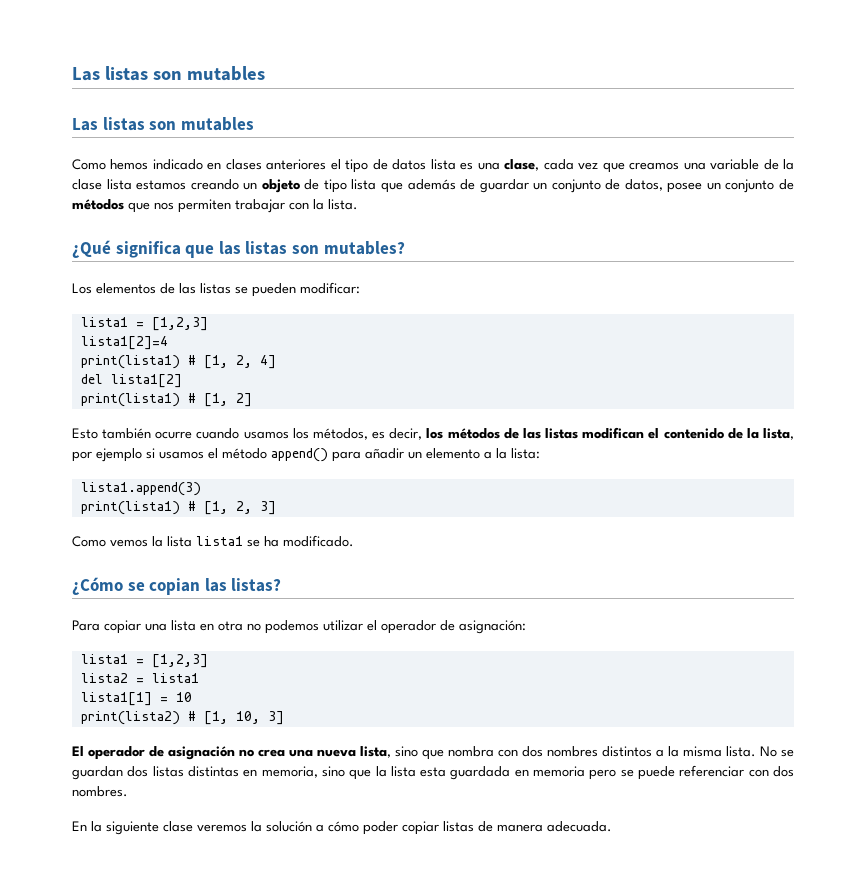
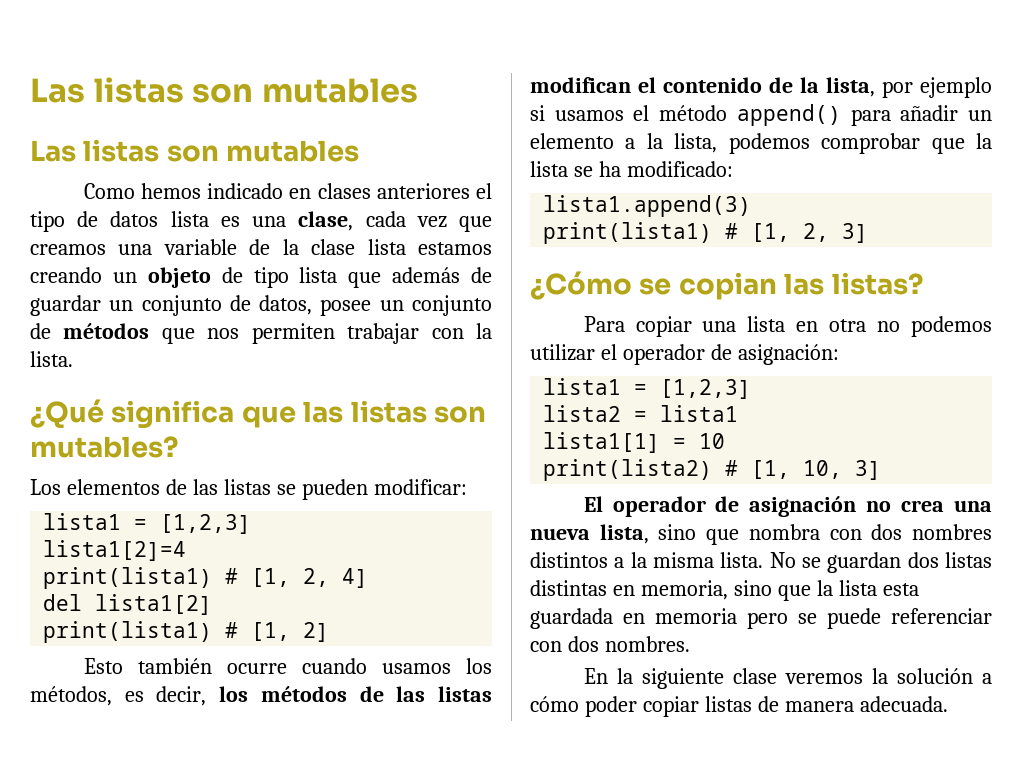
[511,448,540,459] lista: -> [674,133,992,154] [530,161,733,177] lista, podemos comprobar que la lista se ha modificado:
[72,535,354,547] // Como vemos la lista lista1 se ha modificado. -> (869, 233) none

